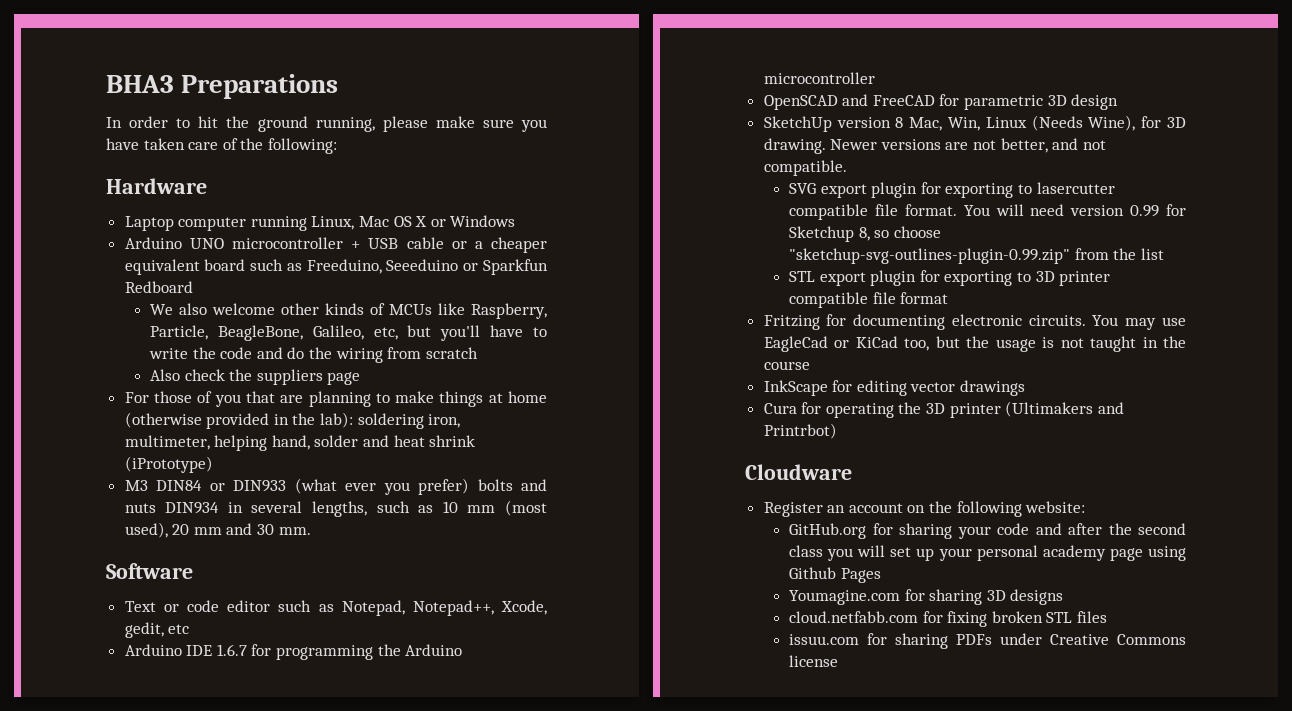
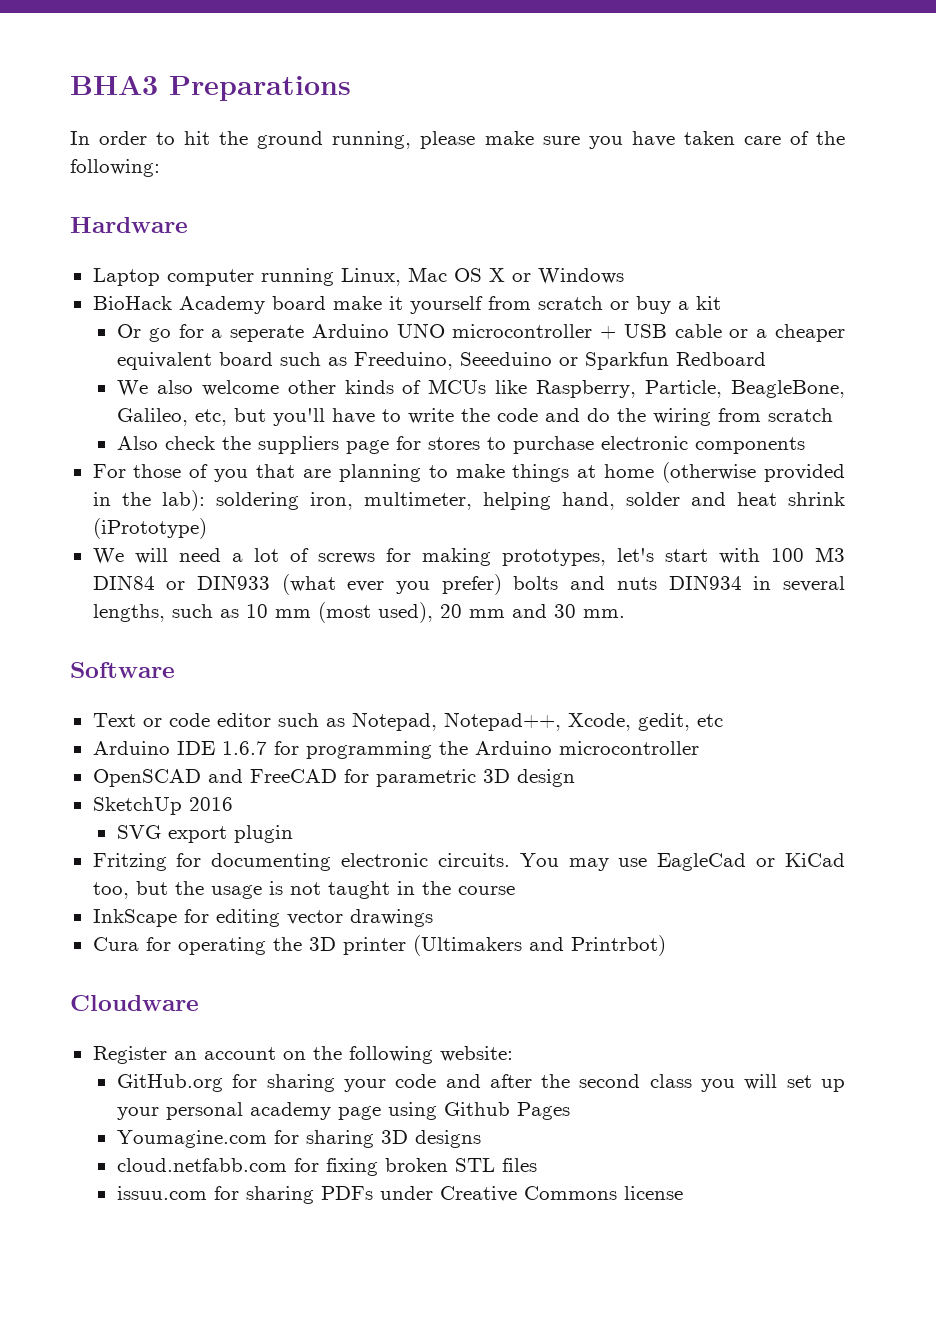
(516, 221) none -> [92,296,721,314] [116,324,305,342] BioHack Academy board make it yourself from scratch or buy a kit // Or go for a seperate
(361, 378) none -> [395,436,805,454] for stores to purchase electronic components
(213, 464) none -> [92,548,804,566] We will need a lot of screws for making prototypes, let's start with 100
[836,115,1186,131] [763,138,1106,154] [763,160,847,176] [789,182,1115,198] [789,204,1186,220] [789,226,941,242] [789,248,1164,264] [789,270,1111,286] [789,292,949,308] version 8 Mac, Win, Linux (Needs Wine), for 3D drawing. Newer versions are not better, and not compatible. // SVG export plugin for exporting to lasercutter compatible file format. You will need version 0.99 for Sketchup 8, so choose "sketchup-svg-outlines-plugin-0.99.zip" from the list // STL export plugin for exporting to 3D printer compatible file format -> [188,797,233,811] [116,825,293,843] 2016 // SVG export plugin

